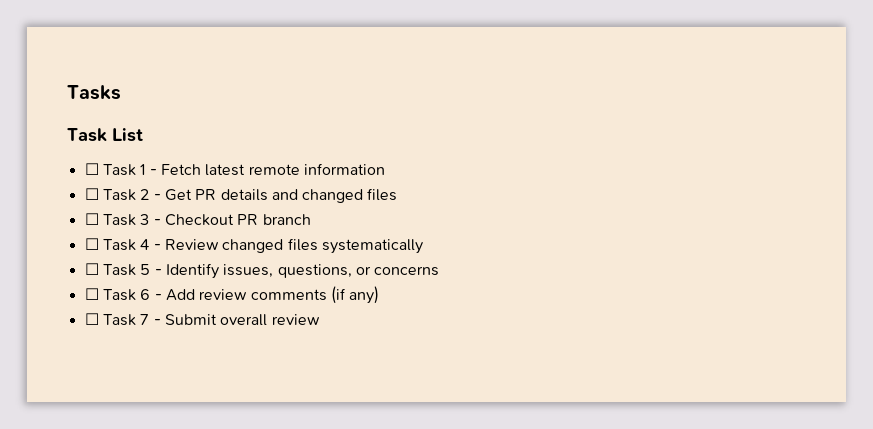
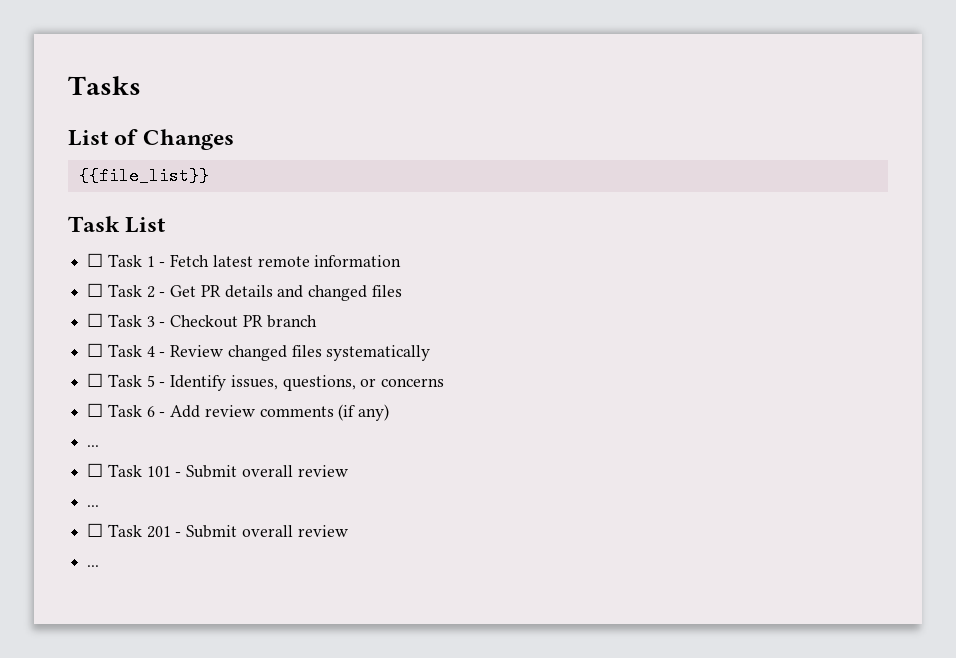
(121, 92) none -> [68,129,234,150] [78,167,209,185] // List of Changes // {{file_list}}
[84,313,320,326] // ☐ Task 7 - Submit overall review -> [87,445,100,447] [87,463,348,478] [87,505,100,507] [87,523,348,538] [87,565,100,567] // ... // ☐ Task 101 - Submit overall review // ... // ☐ Task 201 - Submit overall review // ...

